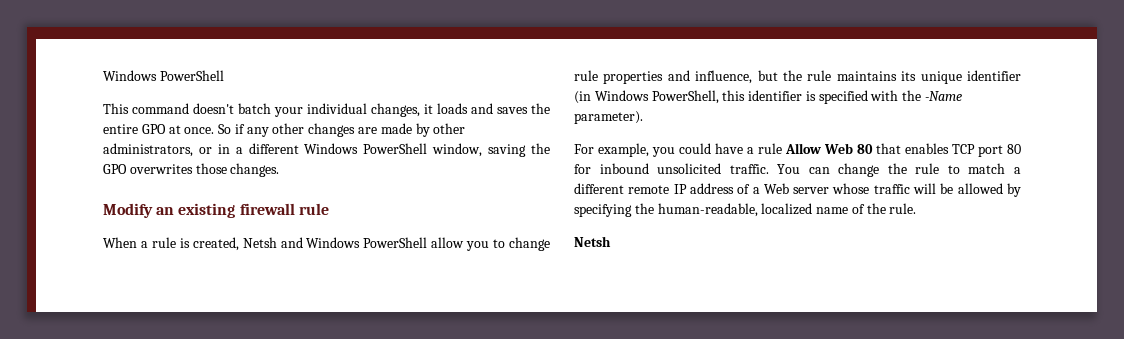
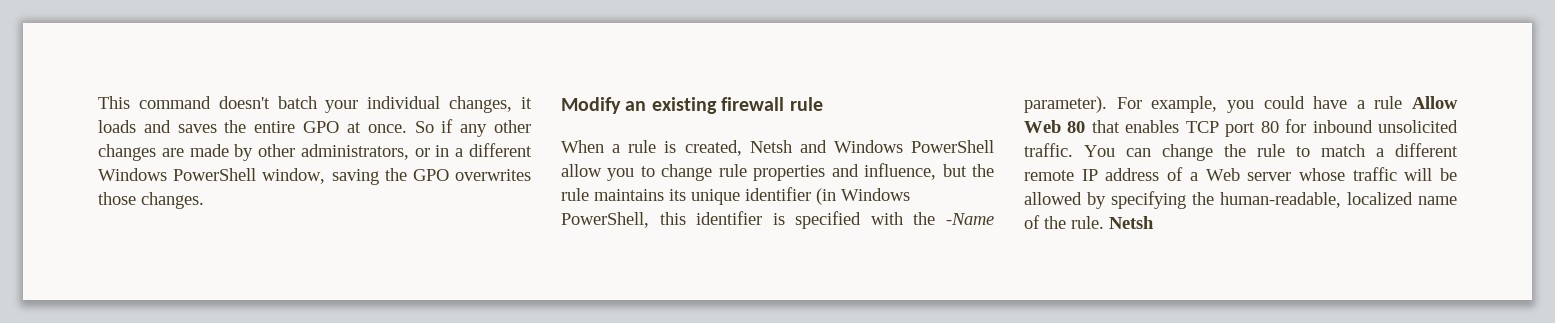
[103,70,224,81] Windows PowerShell // -> (98, 102) none
(643, 117) // -> (1107, 104) none
(917, 208) // -> (1104, 222) none

